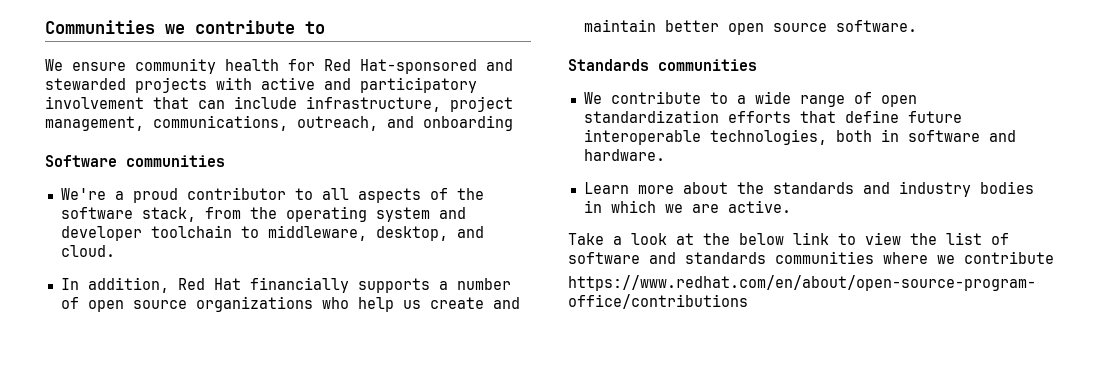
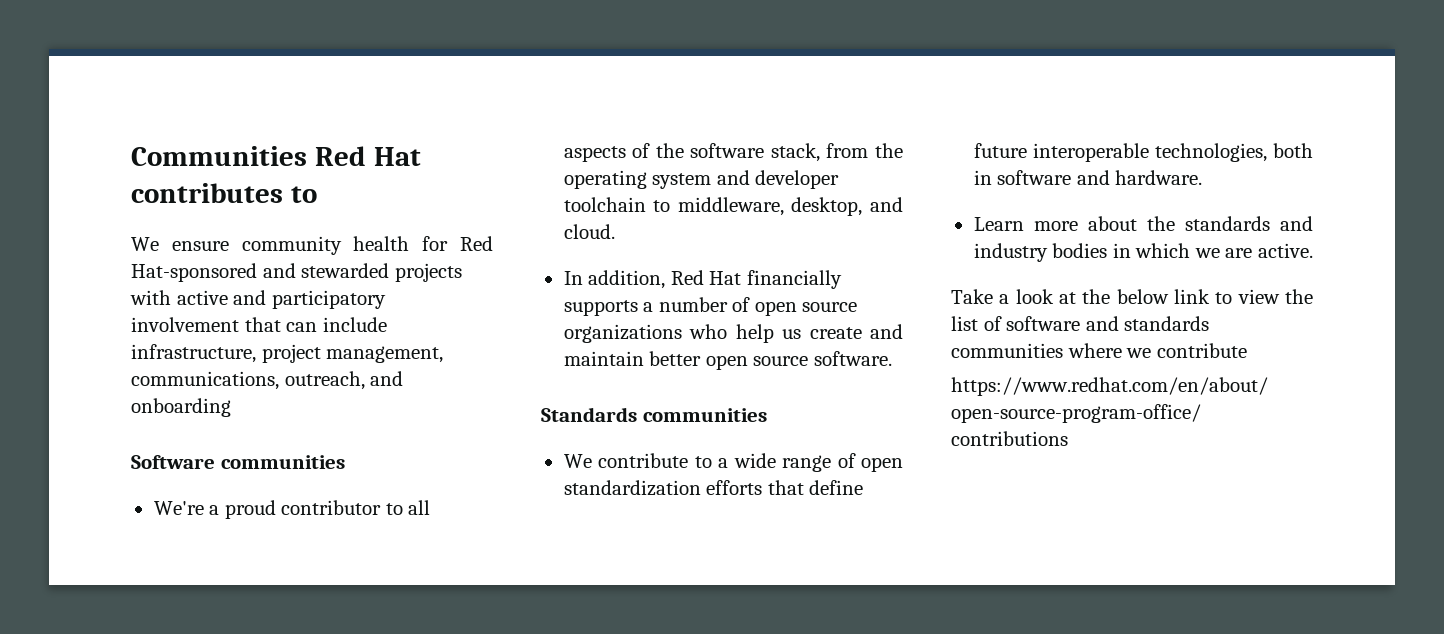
[165,20,295,34] we contribute -> [314,146,421,166] [131,183,283,203] Red Hat contributes

